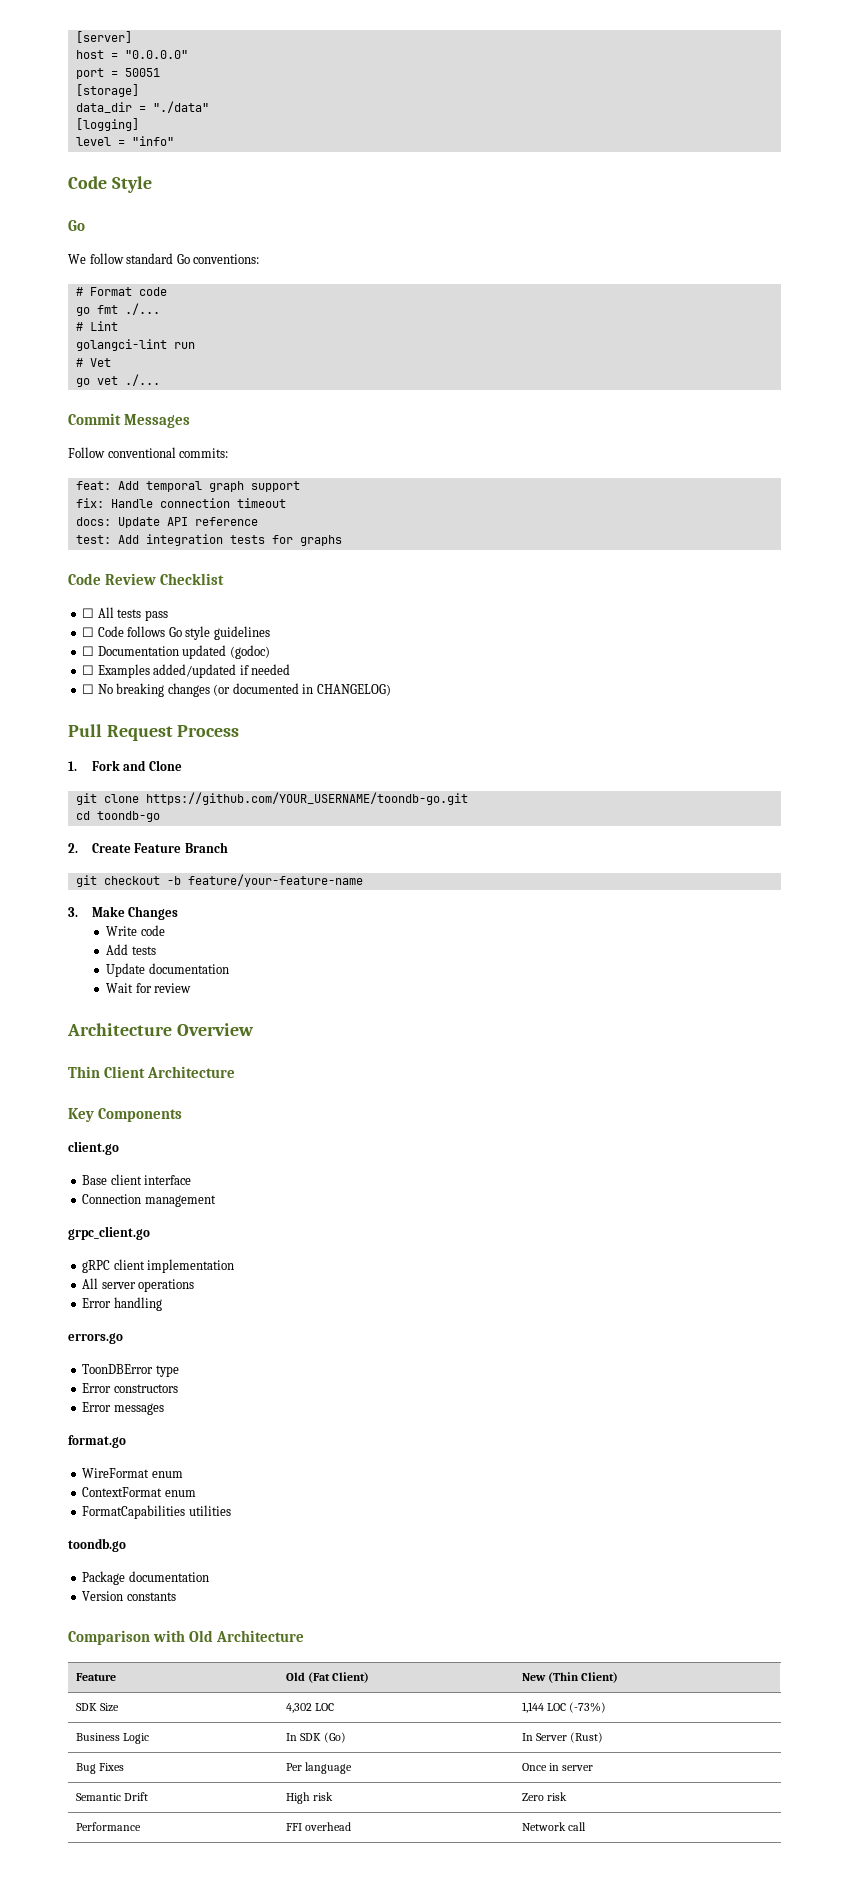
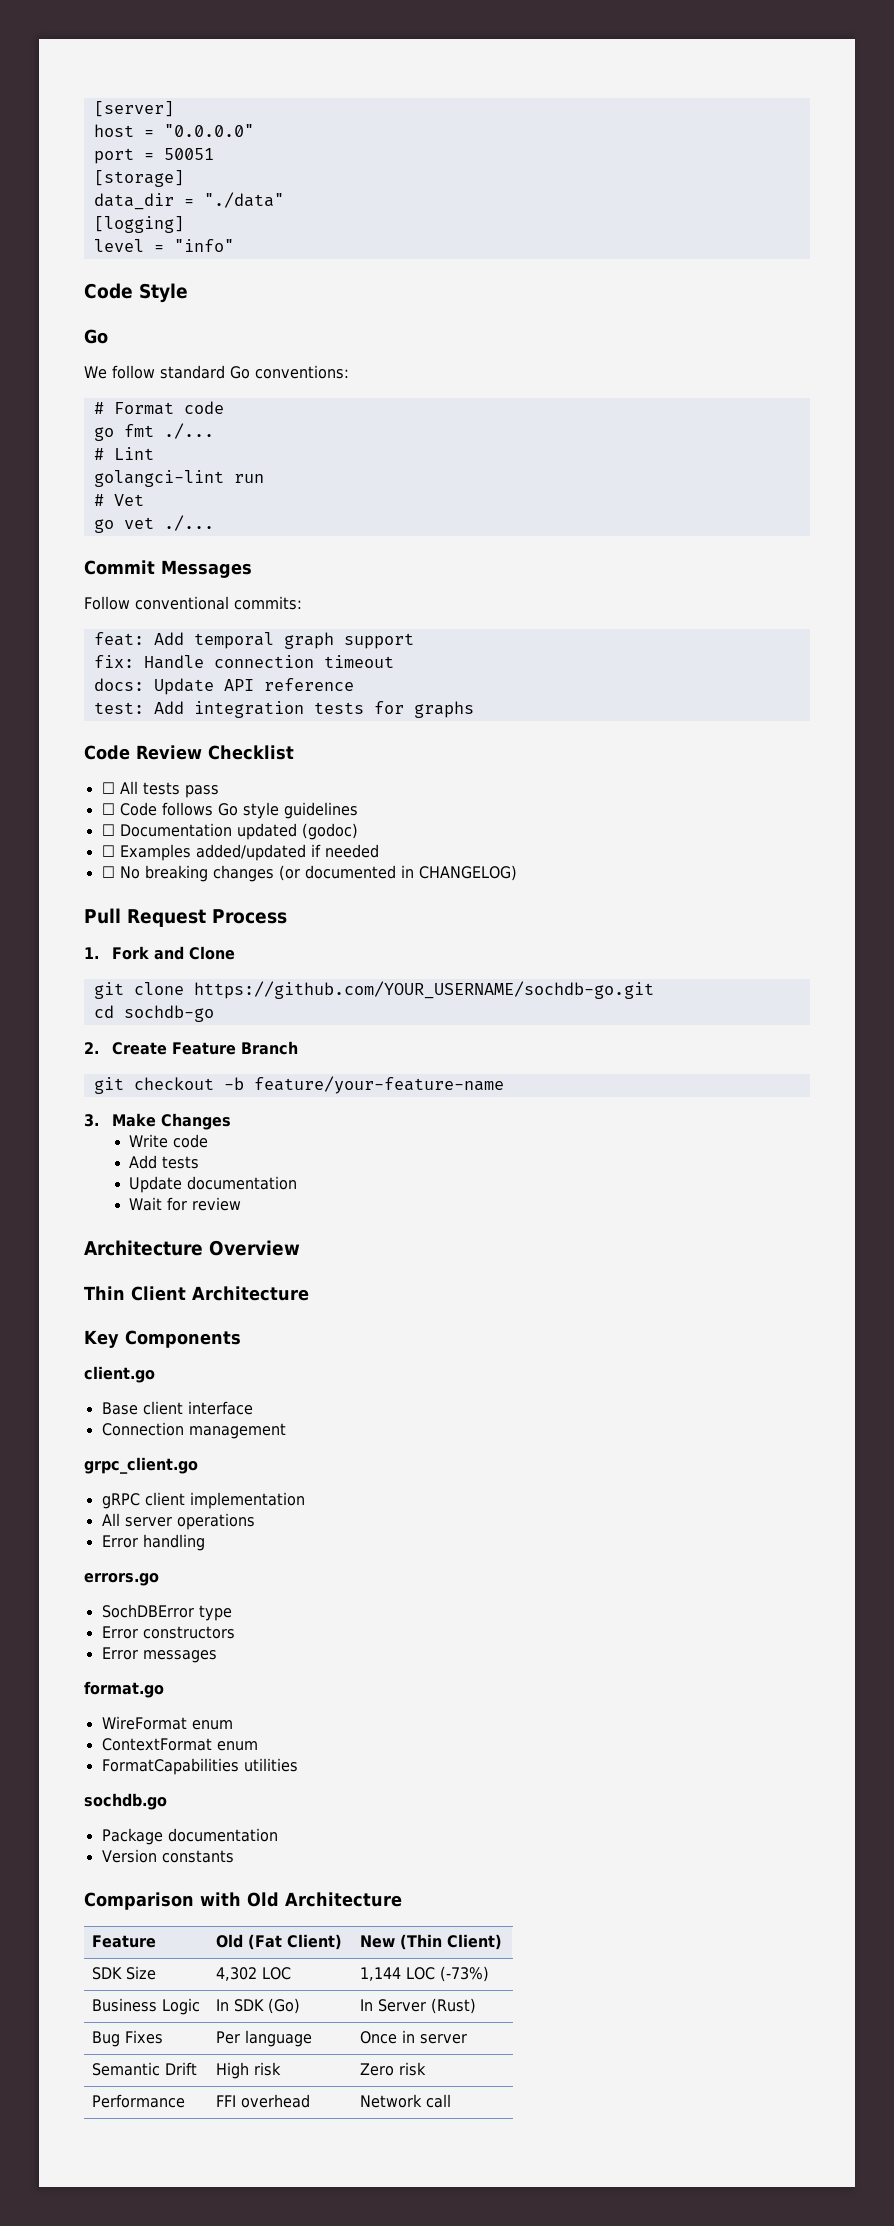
[145,792,468,805] https://github.com/YOUR_USERNAME/toondb-go.git -> [193,981,654,999] https://github.com/YOUR_USERNAME/sochdb-go.git
[96,811,160,822] toondb-go -> [123,1005,214,1022] sochdb-go
[82,1364,154,1374] ToonDBError -> [101,1604,194,1618] SochDBError
[68,1538,126,1552] toondb.go -> [84,1793,167,1810] sochdb.go

